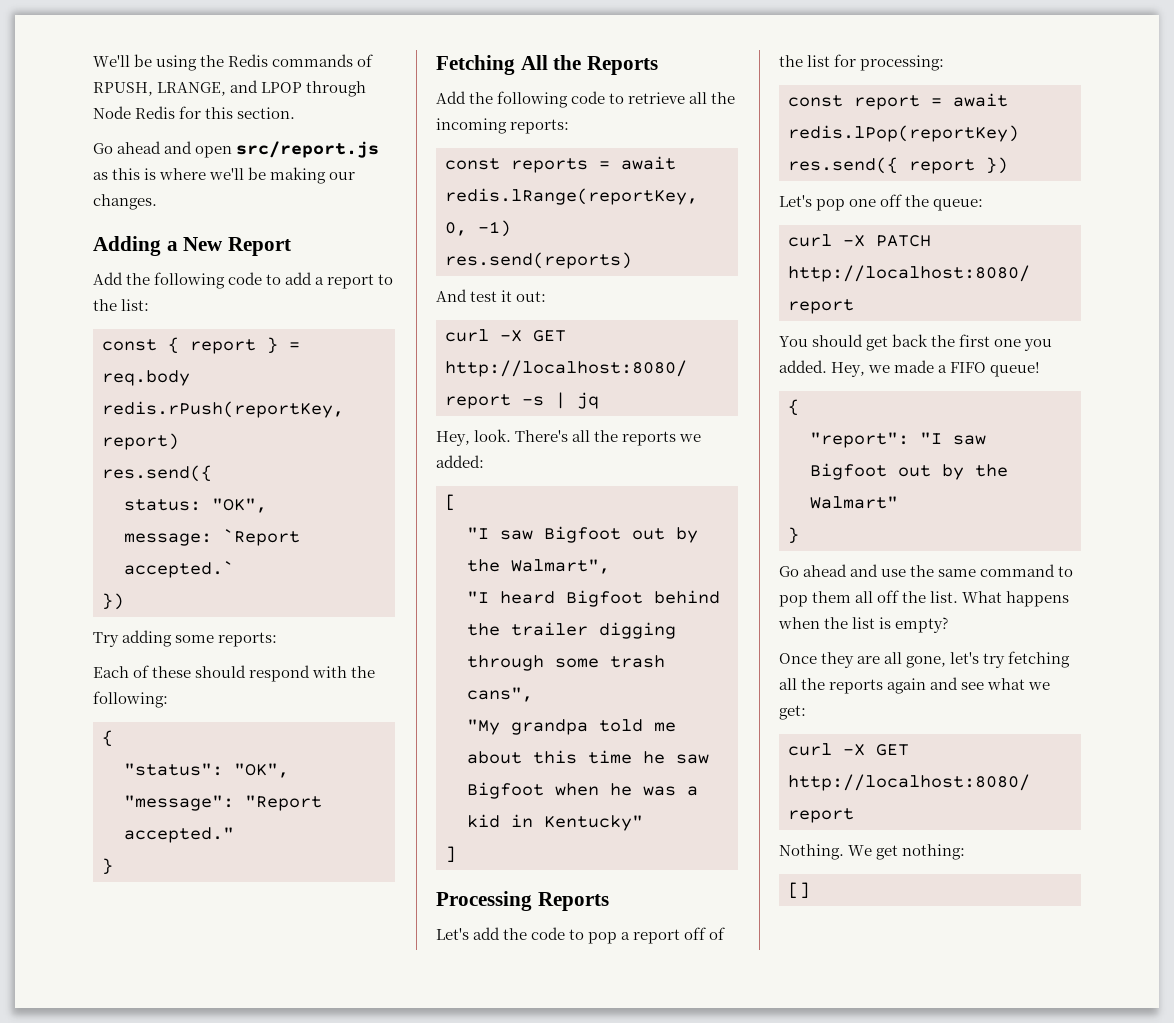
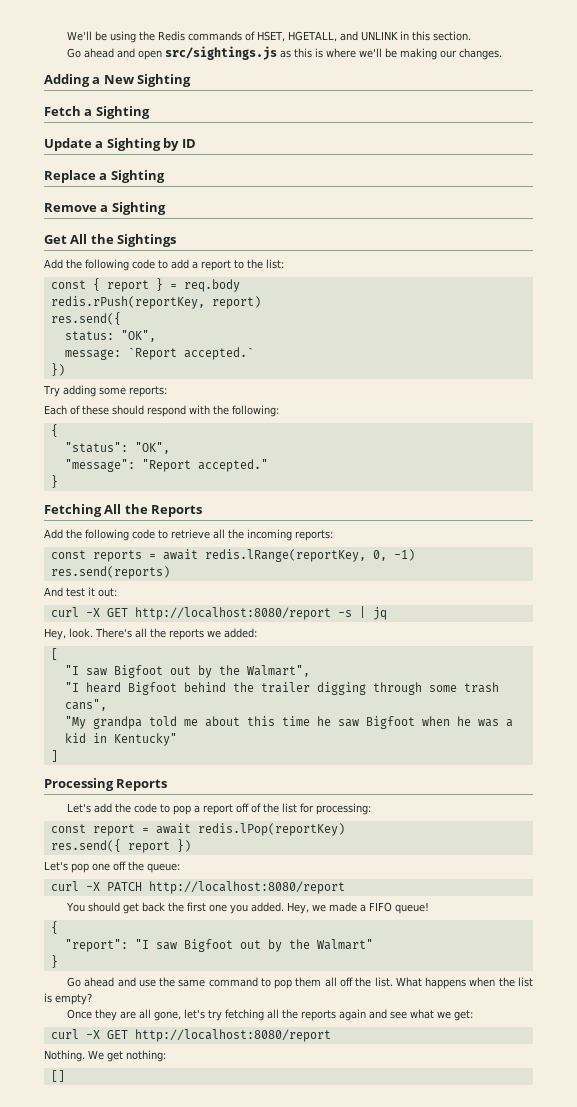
[93,80,367,97] [93,106,202,119] RPUSH, LRANGE, and LPOP through Node Redis for -> [256,31,409,42] HSET, HGETALL, and UNLINK in
[236,141,380,158] src/report.js -> [164,46,277,60] src/sightings.js
[228,237,292,256] Report -> [137,74,192,87] [44,106,150,119] [44,138,196,151] [44,170,165,183] [44,202,166,215] [44,234,177,247] Sighting // Fetch a Sighting // Update a Sighting by ID // Replace a Sighting // Remove a Sighting // Get All the Sightings

